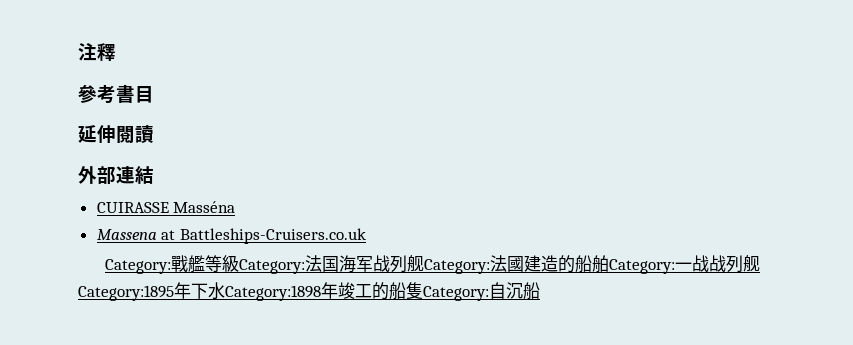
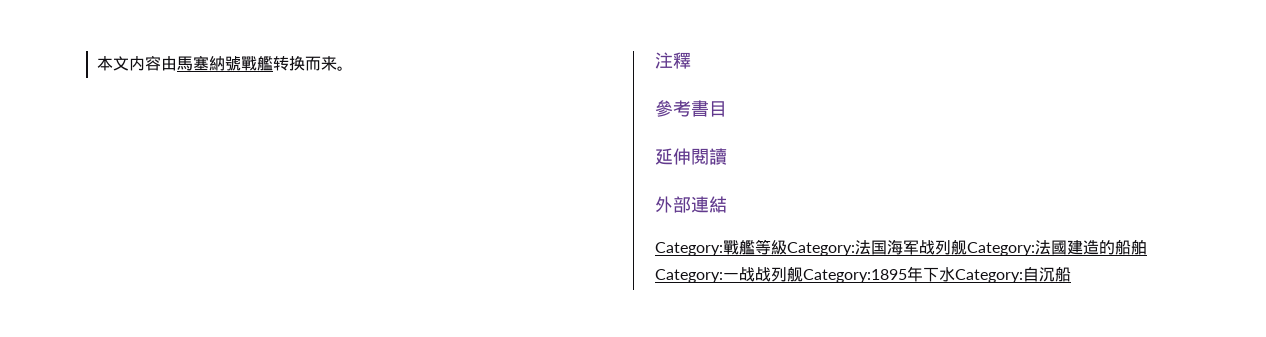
(78, 52) none -> [96,55,353,71] 本文内容由馬塞納號戰艦转换而来。 //
[96,201,236,213] [96,228,366,244] // CUIRASSE Masséna // Massena at Battleships-Cruisers.co.uk -> (727, 204) none
[225,282,423,301] Category:1898年竣工的船隻 -> (955, 274) none

